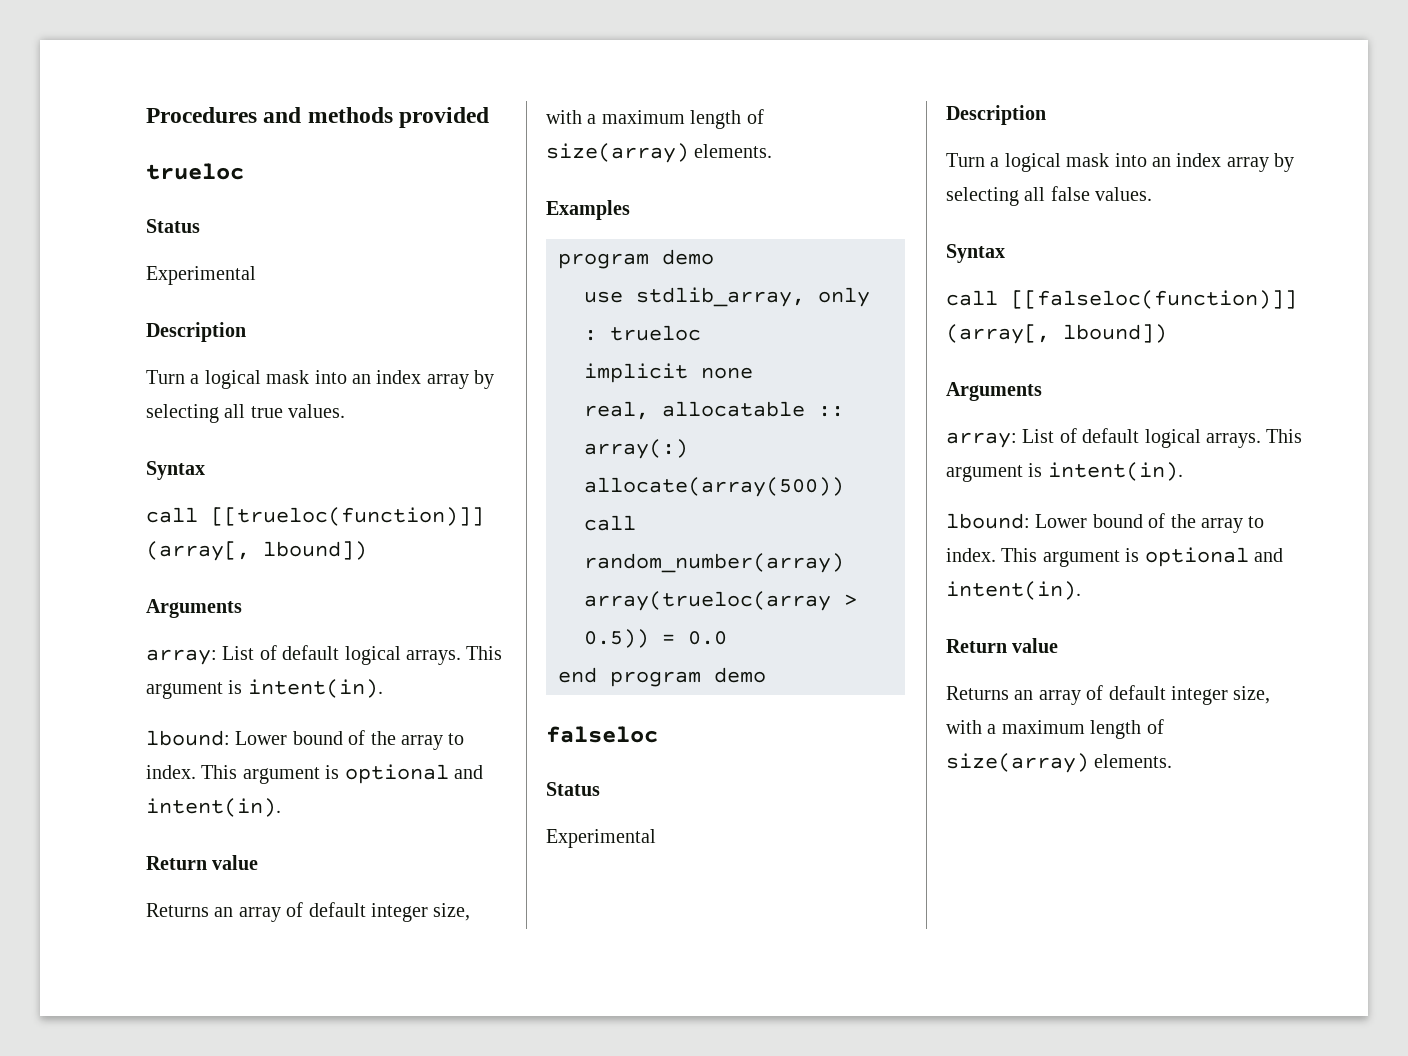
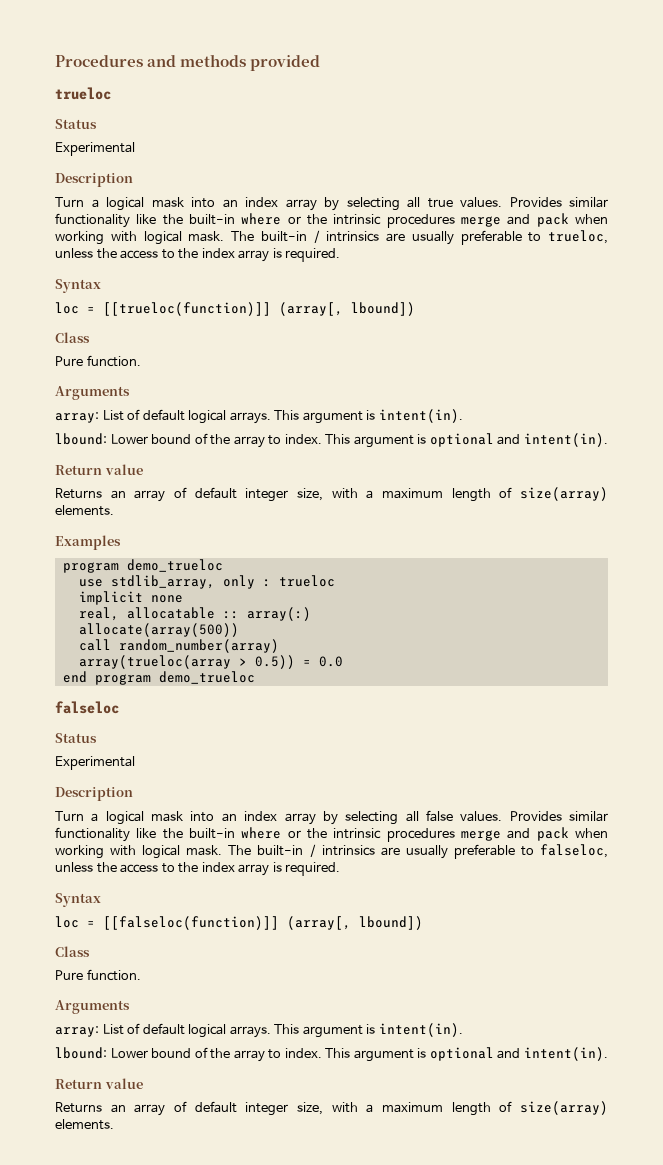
[146,461,205,480] [146,507,198,523] // Syntax // call -> [509,197,608,208] [55,213,608,228] [55,230,608,245] [55,248,341,262] [55,279,101,293] [55,302,95,314] Provides similar functionality like the built-in where or the intrinsic procedures merge and pack when working with logical mask. The built-in / intrinsics are usually preferable to trueloc, unless the access to the index array is required. // Syntax // loc =
(367, 550) none -> [55,332,90,343] [55,355,141,367] // Class // Pure function.
[662,249,714,265] demo -> [126,559,223,572] demo_trueloc
[714,667,766,683] demo -> [158,671,255,684] demo_trueloc
[946,244,1005,263] [946,290,998,306] // Syntax // call -> [509,811,608,822] [55,827,608,842] [55,844,608,859] [55,862,341,876] [55,893,101,907] [55,916,95,928] Provides similar functionality like the built-in where or the intrinsic procedures merge and pack when working with logical mask. The built-in / intrinsics are usually preferable to falseloc, unless the access to the index array is required. // Syntax // loc =
(1167, 333) none -> [55,946,90,957] [55,969,141,981] // Class // Pure function.

